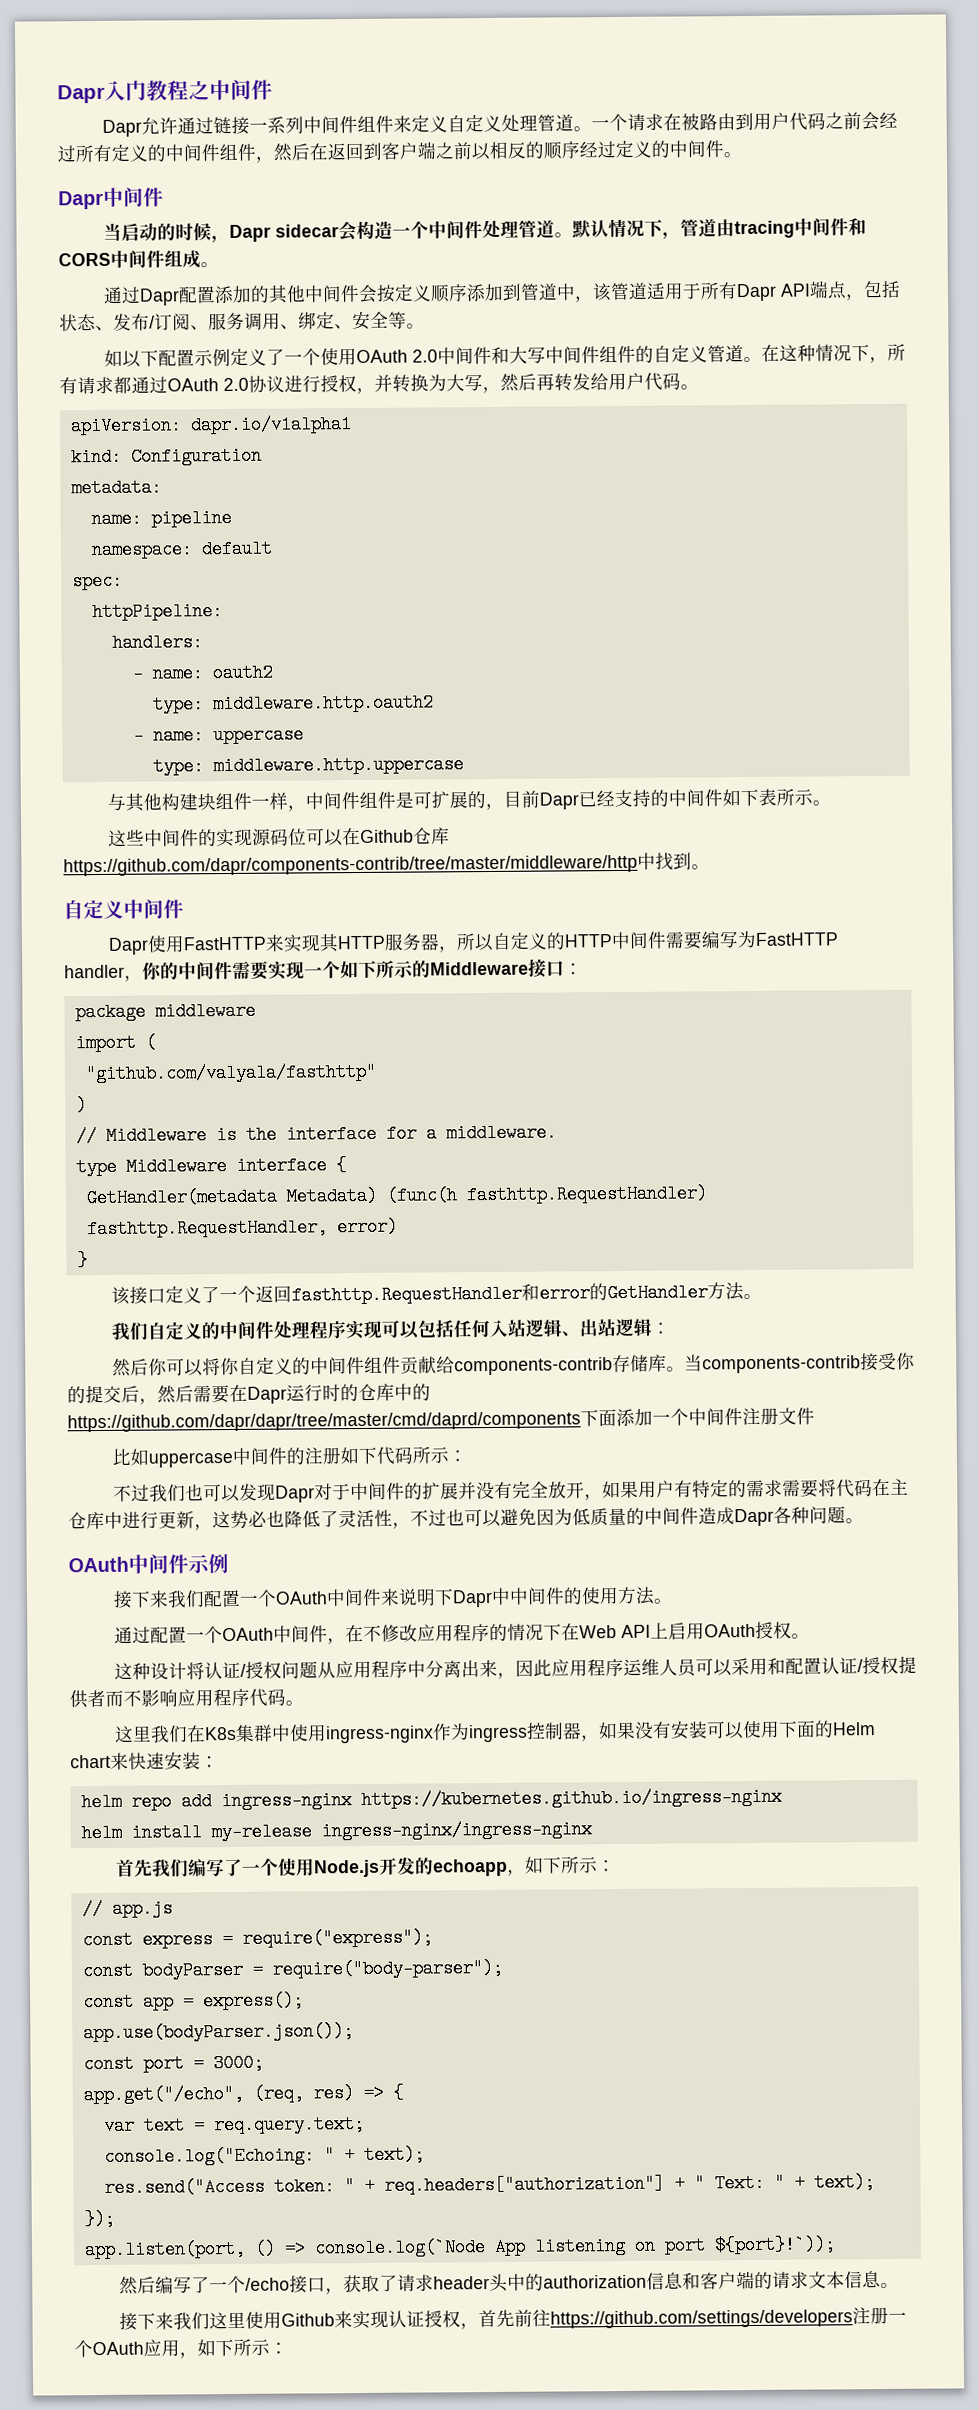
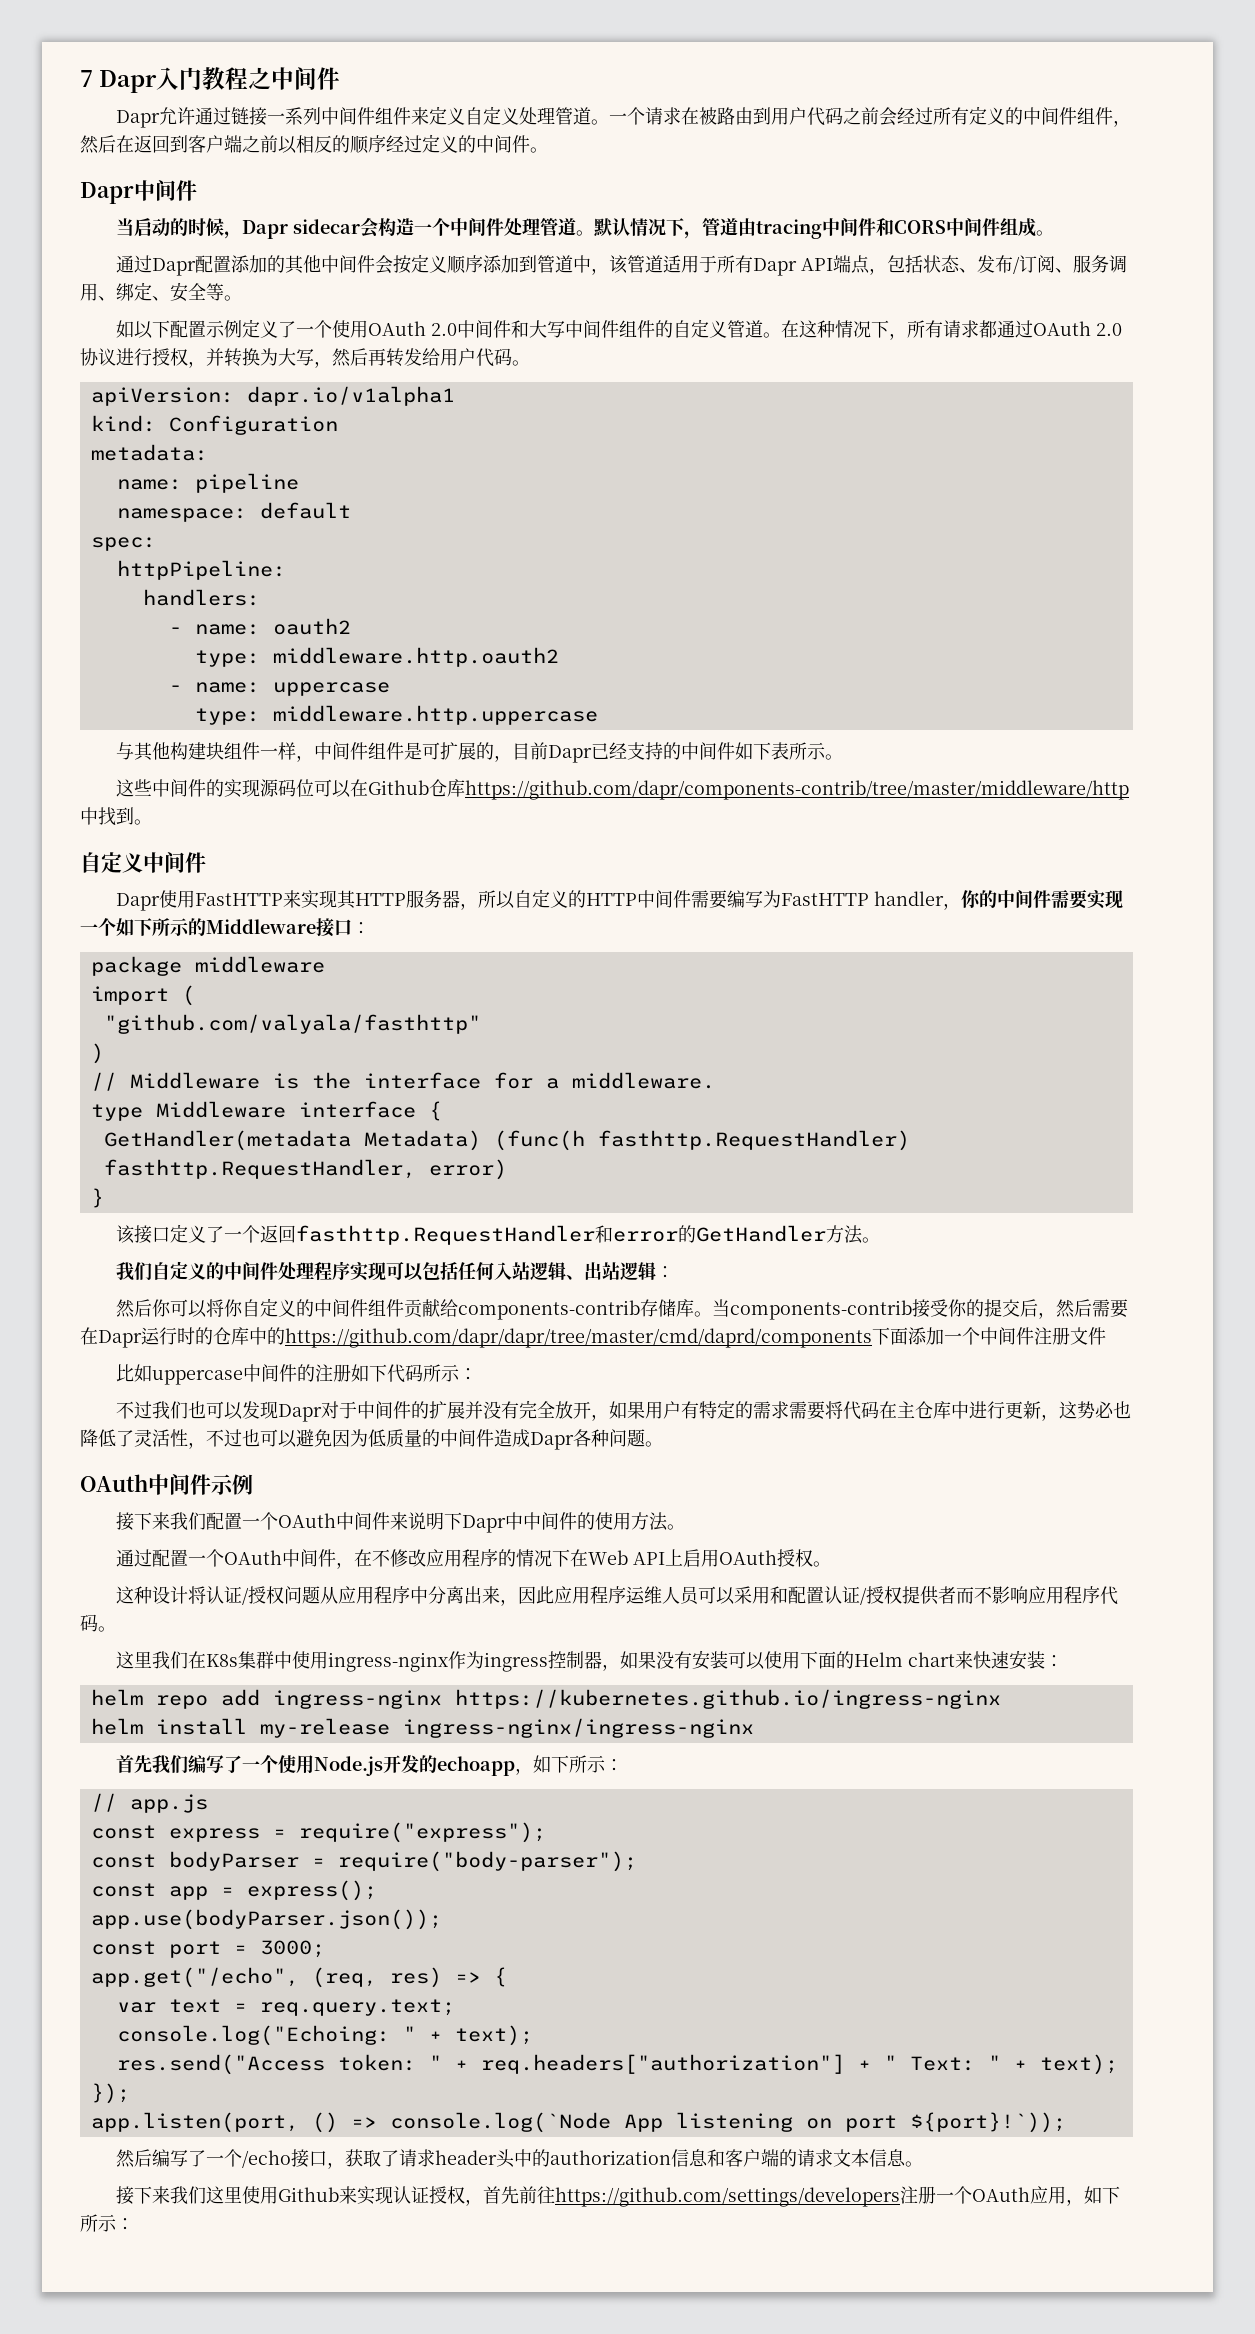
(57, 94) none -> [80,70,93,87] 7

